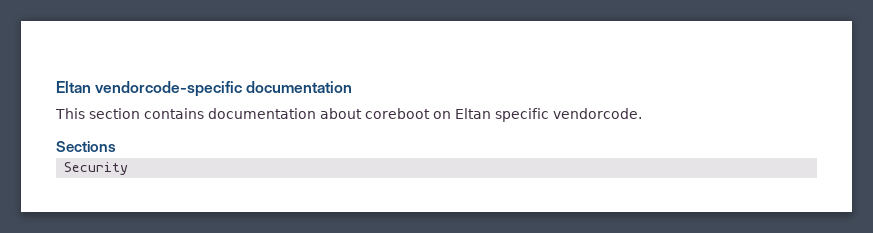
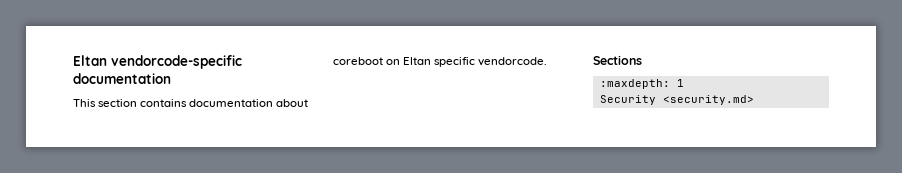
(116, 146) none -> [599,79,684,89] // :maxdepth: 1
(129, 168) none -> [662,95,754,105] <security.md>

